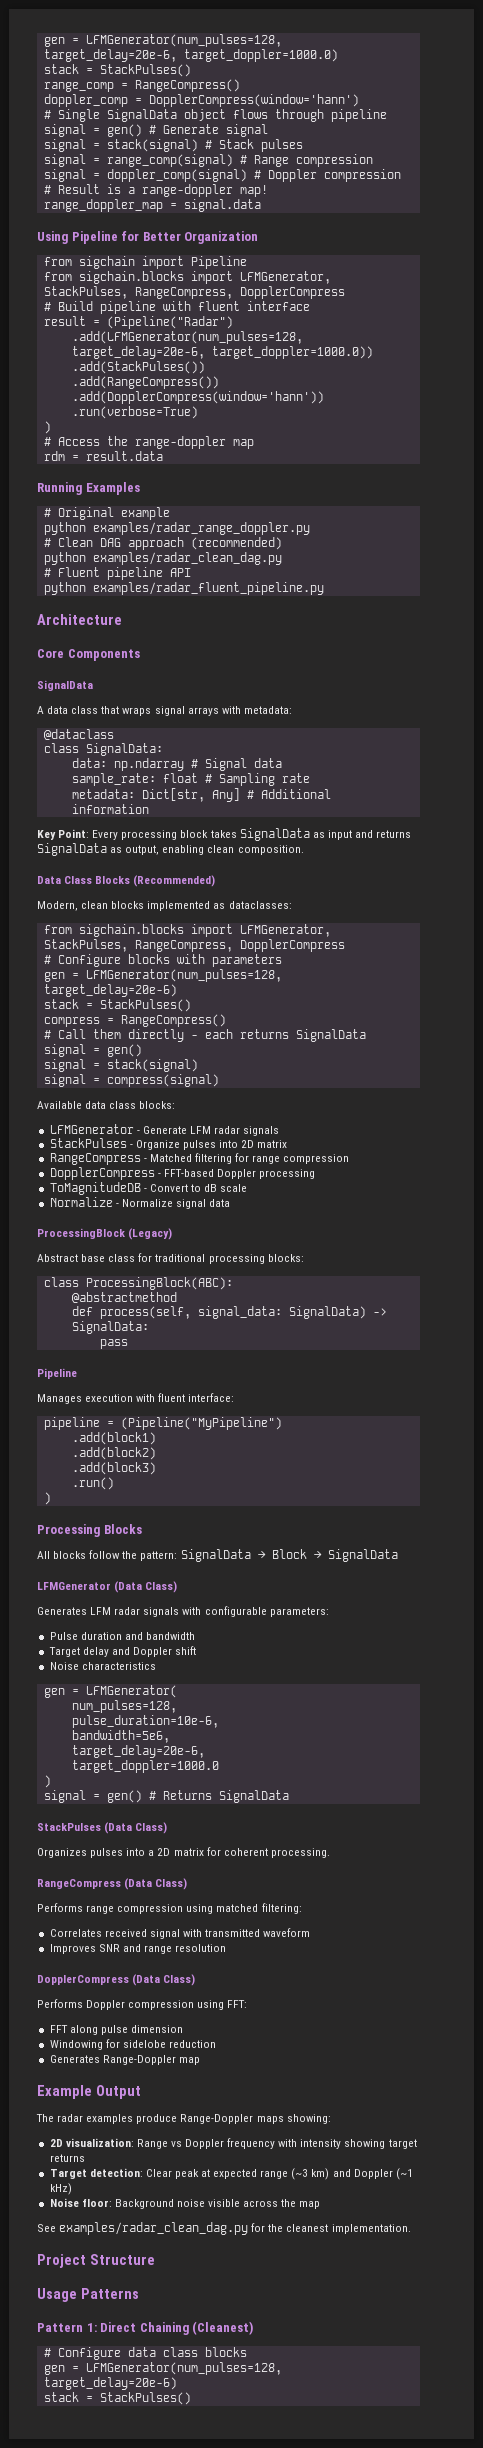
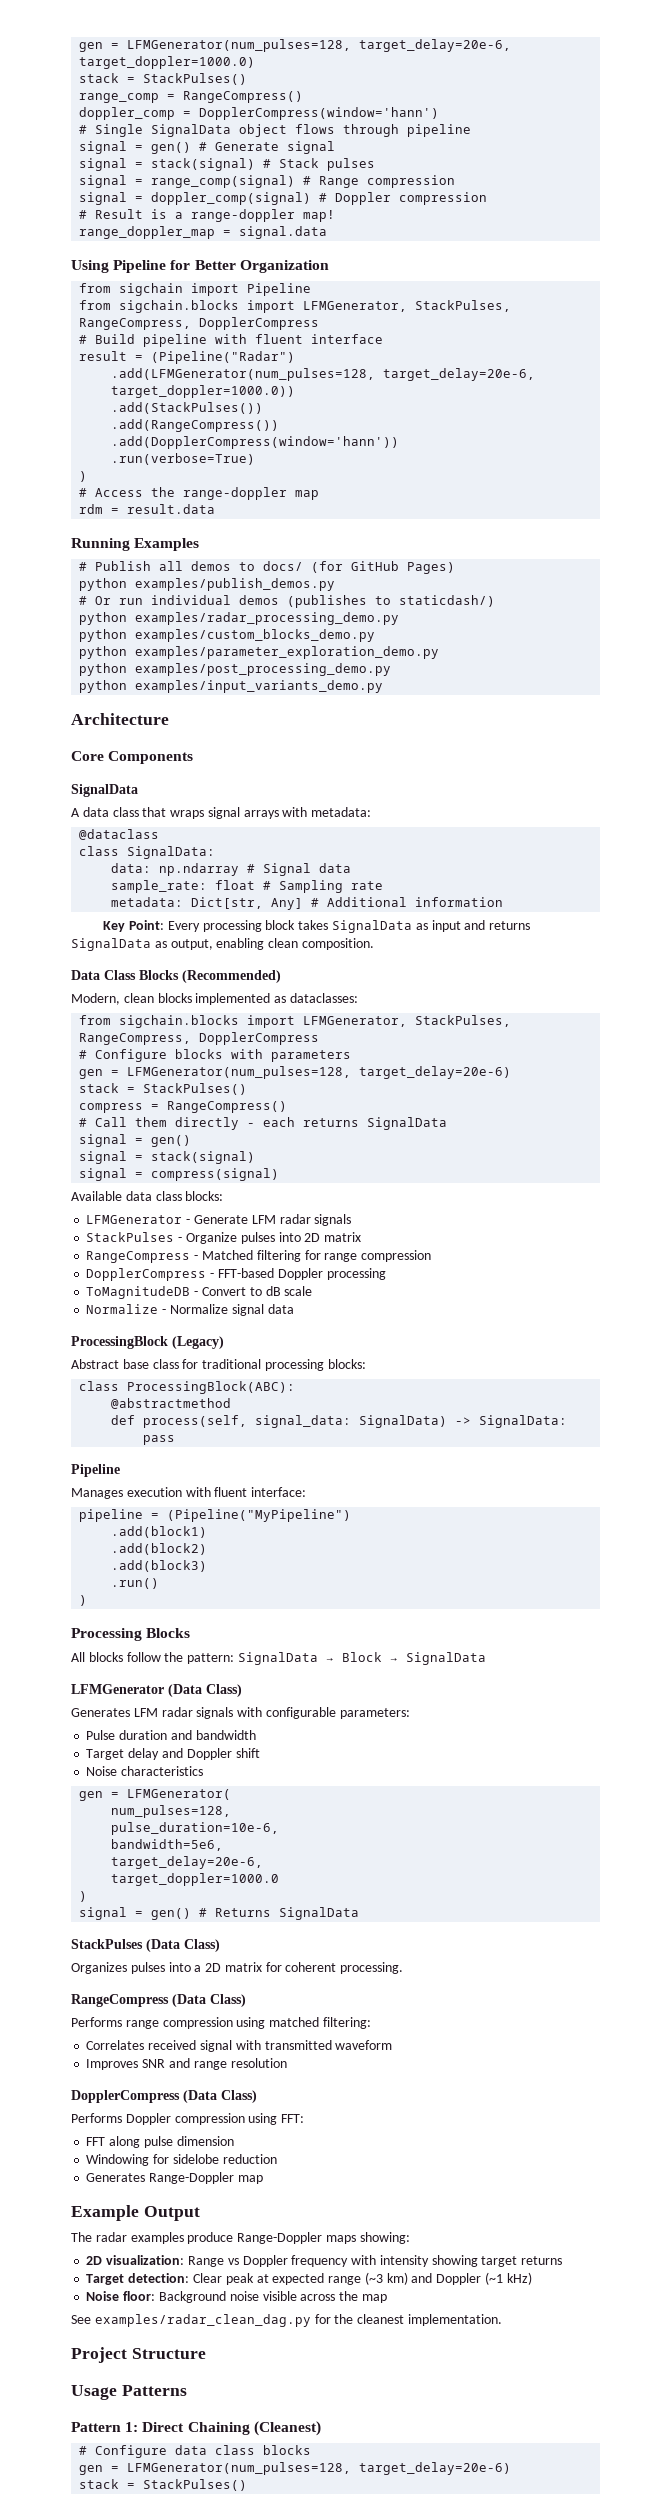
[57,507,170,520] [43,522,310,535] [43,537,282,550] [43,552,282,565] [43,567,191,580] [43,582,324,595] Original example // python examples/radar_range_doppler.py // # Clean DAG approach (recommended) // python examples/radar_clean_dag.py // # Fluent pipeline API // python examples/radar_fluent_pipeline.py -> [95,561,456,574] [79,578,336,591] [79,595,496,608] [79,612,400,625] [79,629,376,642] [79,646,440,659] [79,663,392,676] [79,680,384,693] Publish all demos to docs/ (for GitHub Pages) // python examples/publish_demos.py // # Or run individual demos (publishes to staticdash/) // python examples/radar_processing_demo.py // python examples/custom_blocks_demo.py // python examples/parameter_exploration_demo.py // python examples/post_processing_demo.py // python examples/input_variants_demo.py

